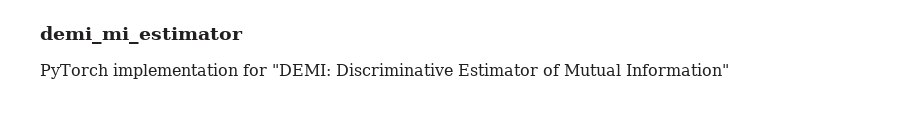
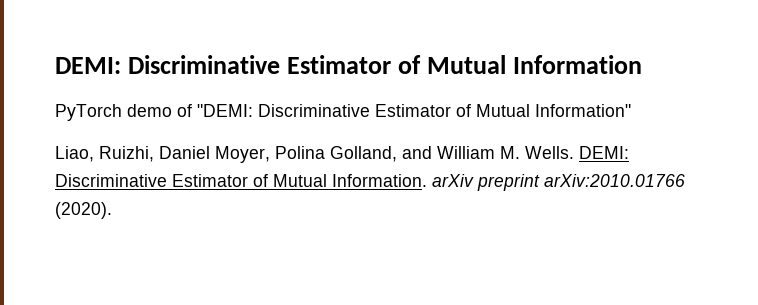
[40,26,243,44] demi_mi_estimator -> [55,55,643,74] DEMI: Discriminative Estimator of Mutual Information
[112,63,267,79] implementation for -> [127,104,192,117] demo of
(729, 69) none -> [55,146,629,163] [55,174,685,191] [55,202,112,219] // Liao, Ruizhi, Daniel Moyer, Polina Golland, and William M. Wells. DEMI: Discriminative Estimator of Mutual Information. arXiv preprint arXiv:2010.01766 (2020).

